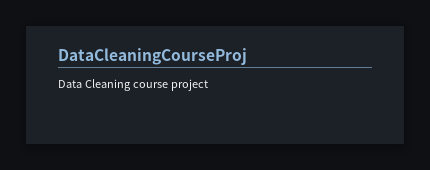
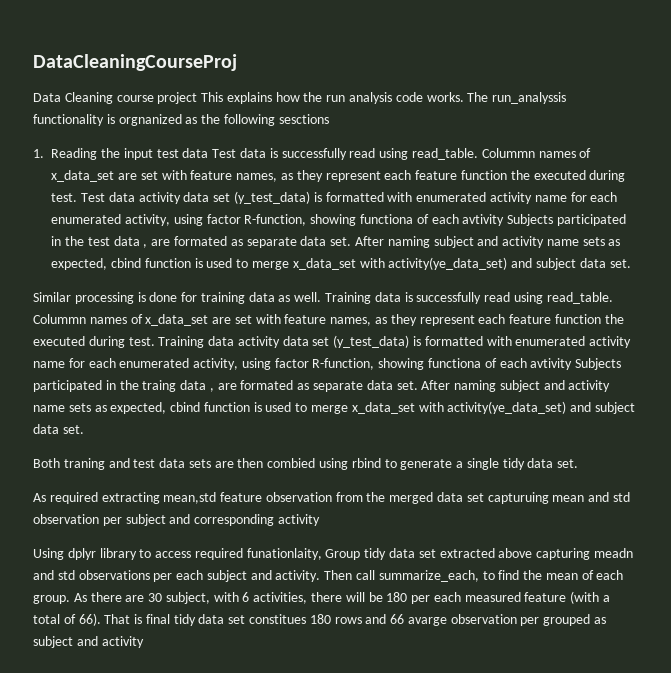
(208, 85) none -> [201,92,567,104] [33,114,329,126] [33,148,592,160] [51,170,626,182] [51,191,618,204] [51,214,626,226] [51,236,621,248] [51,257,631,270] [33,292,613,304] [33,314,624,326] [33,335,632,348] [33,358,622,370] [33,380,611,392] [33,401,635,414] [33,424,84,434] [33,458,579,470] [33,492,630,504] [33,514,320,526] [33,548,633,560] [33,570,624,582] [33,591,611,604] [33,613,607,626] [33,636,144,648] This explains how the run analysis code works. The run_analyssis functionality is orgnanized as the following sesctions // 1. Reading the input test data Test data is successfully read using read_table. Colummn names of x_data_set are set with feature names, as they represent each feature function the executed during test. Test data activity data set (y_test_data) is formatted with enumerated activity name for each enumerated activity, using factor R-function, showing functiona of each avtivity Subjects participated in the test data , are formated as separate data set. After naming subject and activity name sets as expected, cbind function is used to merge x_data_set with activity(ye_data_set) and subject data set. // Similar processing is done for training data as well. Training data is successfully read using read_table. Colummn names of x_data_set are set with feature names, as they represent each feature function the executed during test. Training data activity data set (y_test_data) is formatted with enumerated activity name for each enumerated activity, using factor R-function, showing functiona of each avtivity Subjects participated in the traing data , are formated as separate data set. After naming subject and activity name sets as expected, cbind function is used to merge x_data_set with activity(ye_data_set) and subject data set. // Both traning and test data sets are then combied using rbind to generate a single tidy data set. // As required extracting mean,std feature observation from the merged data set capturuing mean and std observation per subject and corresponding activity // Using dplyr library to access required funationlaity, Group tidy data set extracted above capturing meadn and std observations per each subject and activity. Then call summarize_each, to find the mean of each group. As there are 30 subject, with 6 activities, there will be 180 per each measured feature (with a total of 66). That is final tidy data set constitues 180 rows and 66 avarge observation per grouped as subject and activity

